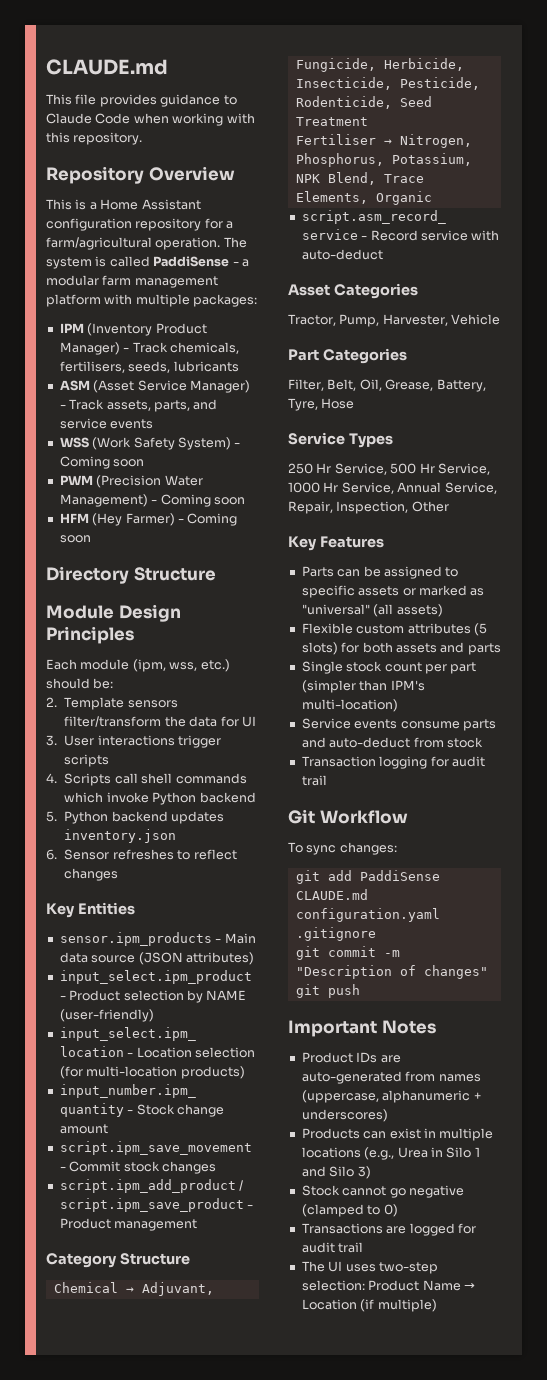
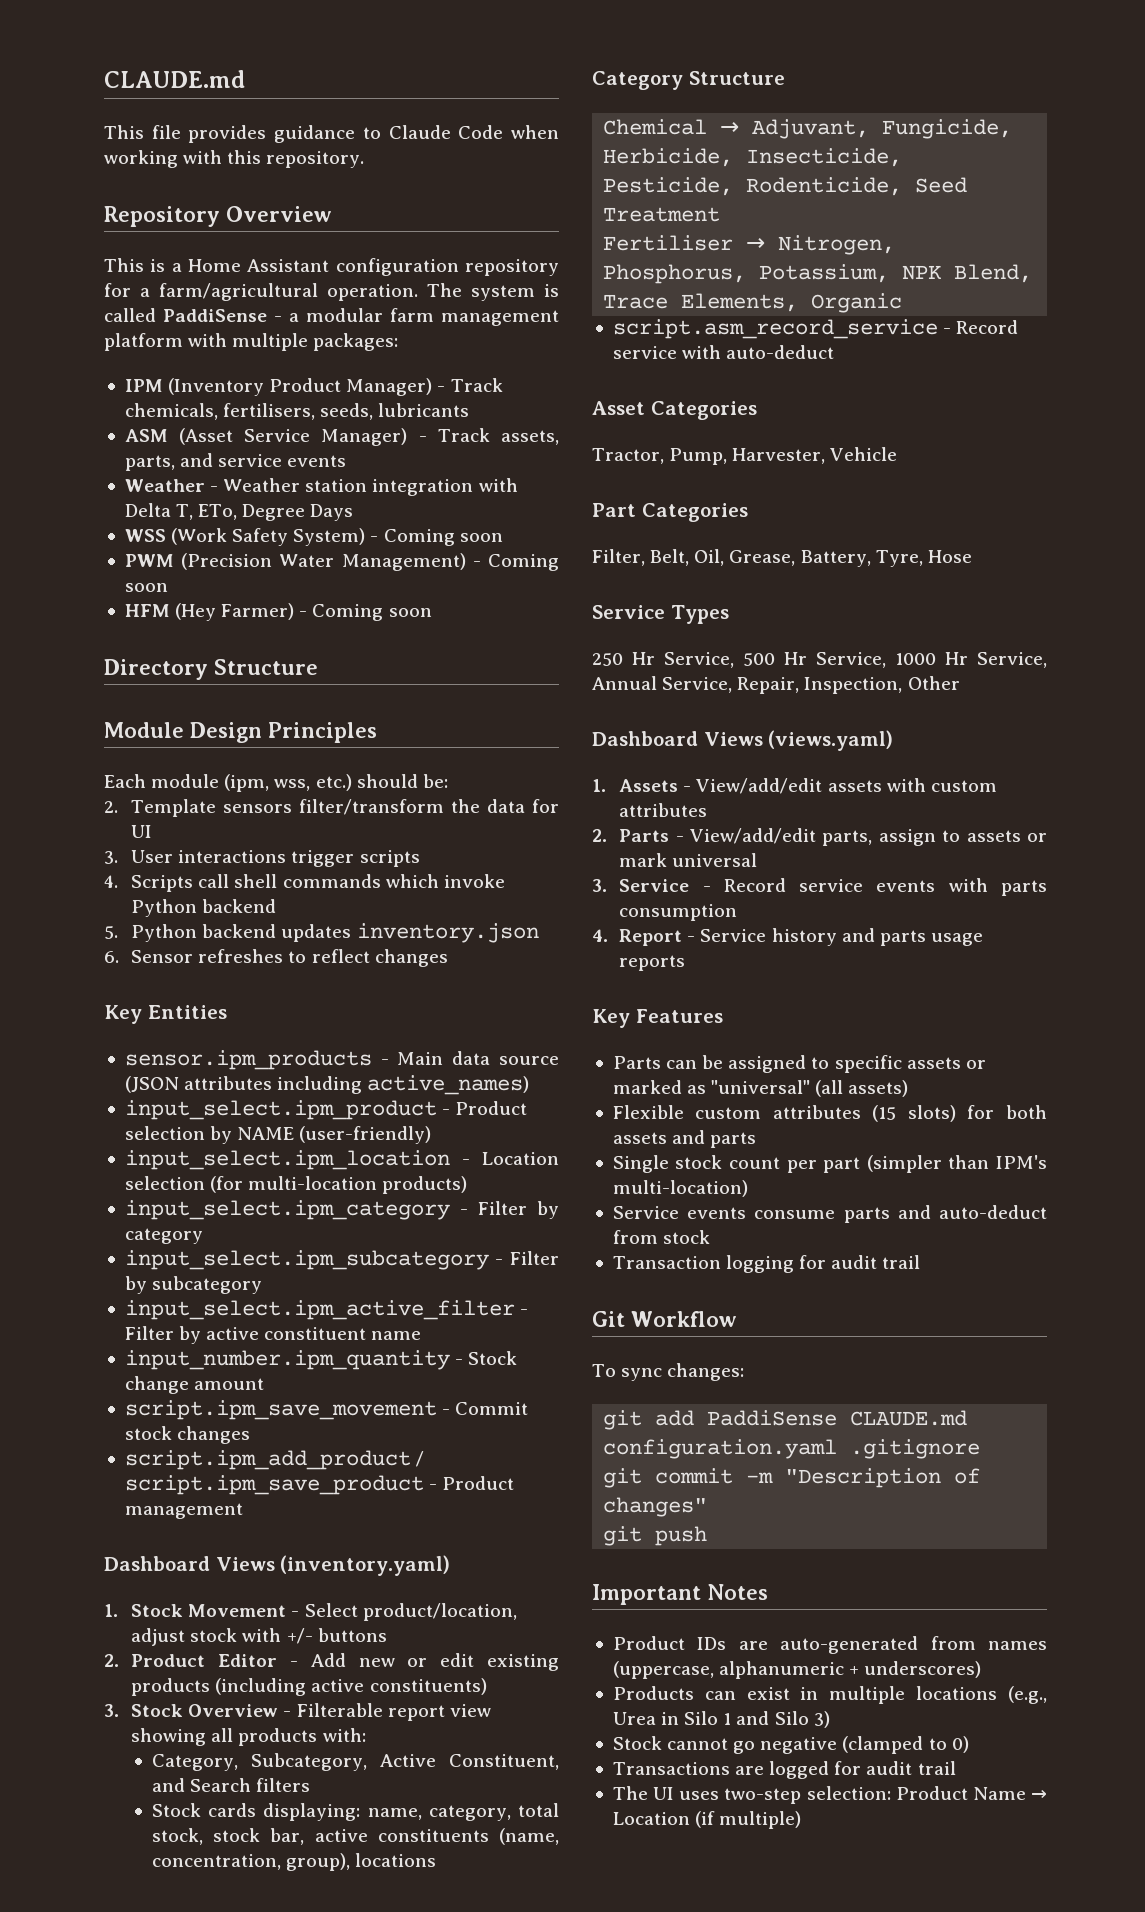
(154, 424) none -> [124,478,518,496] [124,503,354,521] // Weather - Weather station integration with Delta T, ETo, Degree Days
[185,952,254,965] attributes) -> [184,1075,530,1095] attributes including active_names)
(245, 1072) none -> [124,1200,559,1220] [124,1228,203,1244] [124,1250,559,1270] [124,1276,263,1294] [124,1300,529,1320] [124,1326,422,1344] // input_select.ipm_category - Filter by category // input_select.ipm_subcategory - Filter by subcategory // input_select.ipm_active_filter - Filter by active constituent name
(198, 1225) none -> [104,1555,451,1576] [104,1603,517,1621] [131,1628,387,1646] [104,1653,559,1671] [131,1678,487,1696] [104,1703,491,1721] [131,1728,366,1746] [152,1753,559,1771] [152,1778,311,1792] [152,1803,559,1821] [152,1828,560,1845] [152,1853,437,1871] // Dashboard Views (inventory.yaml) // 1. Stock Movement - Select product/location, adjust stock with +/- buttons // 2. Product Editor - Add new or edit existing products (including active constituents) // 3. Stock Overview - Filterable report view showing all products with: // Category, Subcategory, Active Constituent, and Search filters // Stock cards displaying: name, category, total stock, stock bar, active constituents (name, concentration, group), locations
(449, 506) none -> [592,730,894,751] [592,778,997,794] [619,803,708,817] [592,828,1047,846] [619,853,758,867] [592,878,1047,896] [619,904,738,921] [592,928,983,946] [619,955,686,971] // Dashboard Views (views.yaml) // 1. Assets - View/add/edit assets with custom attributes // 2. Parts - View/add/edit parts, assign to assets or mark universal // 3. Service - Record service events with parts consumption // 4. Report - Service history and parts usage reports
[473,623,487,636] (5 -> [872,1105,897,1122] (15

